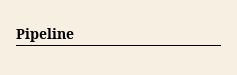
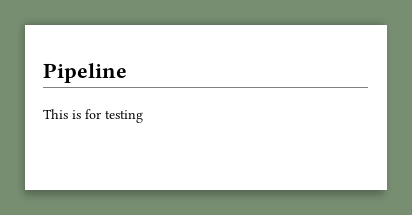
(74, 35) none -> [43,109,143,123] // This is for testing

